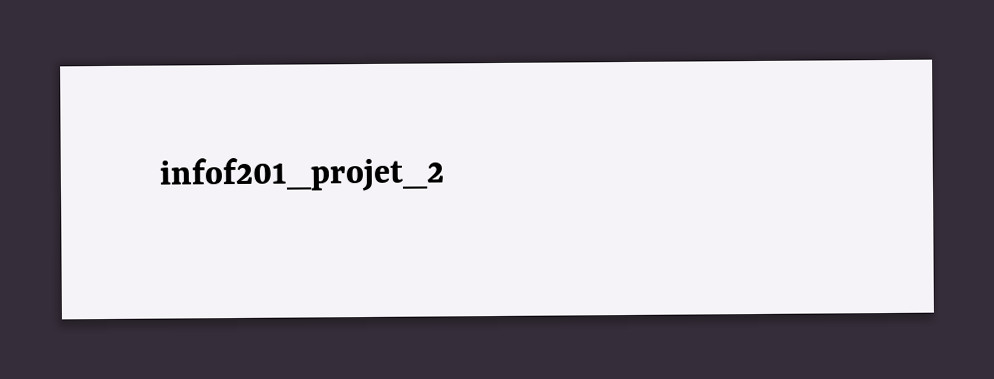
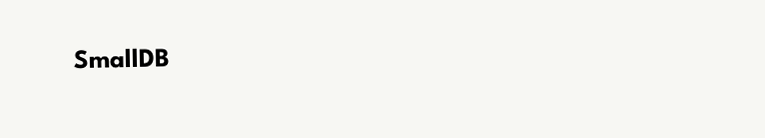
[159,156,445,193] infof201_projet_2 -> [73,47,170,70] SmallDB

